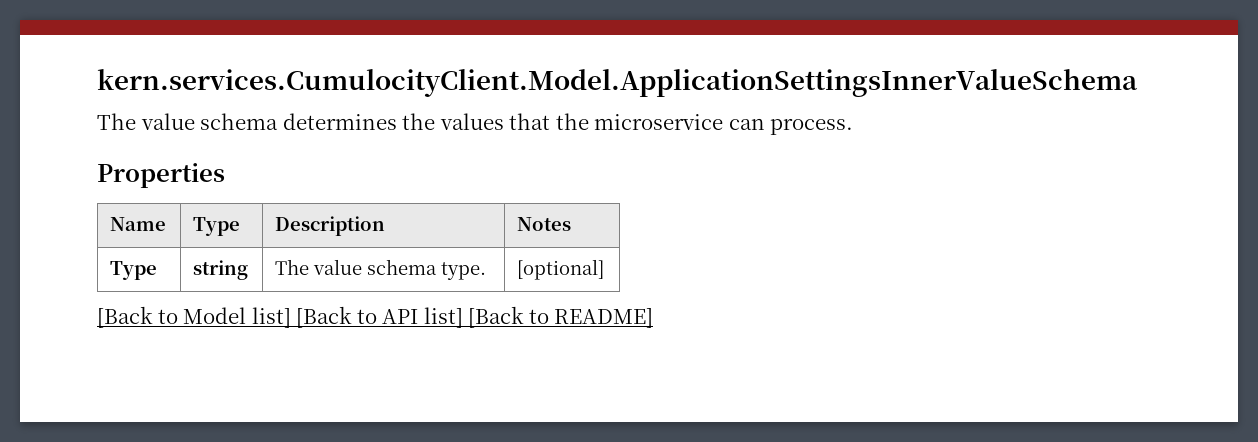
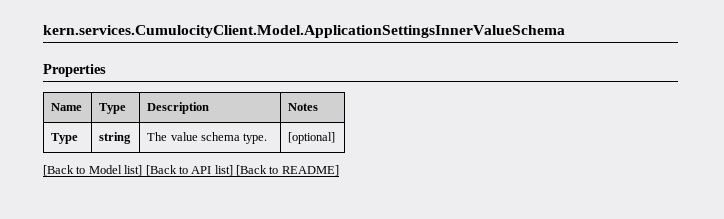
[97,113,854,135] // The value schema determines the values that the microservice can process. -> (565, 31) none

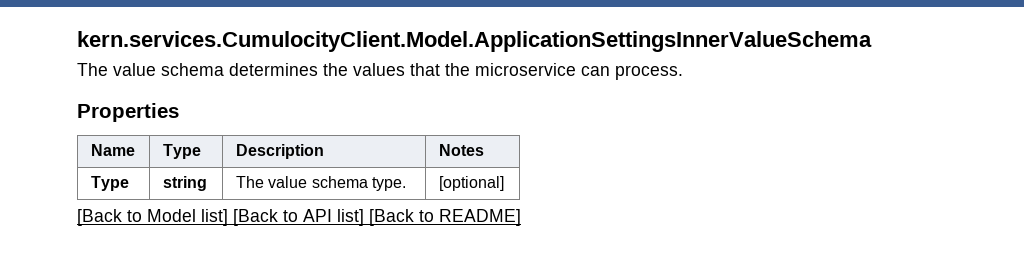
(565, 31) none -> [77,63,683,80] // The value schema determines the values that the microservice can process.

